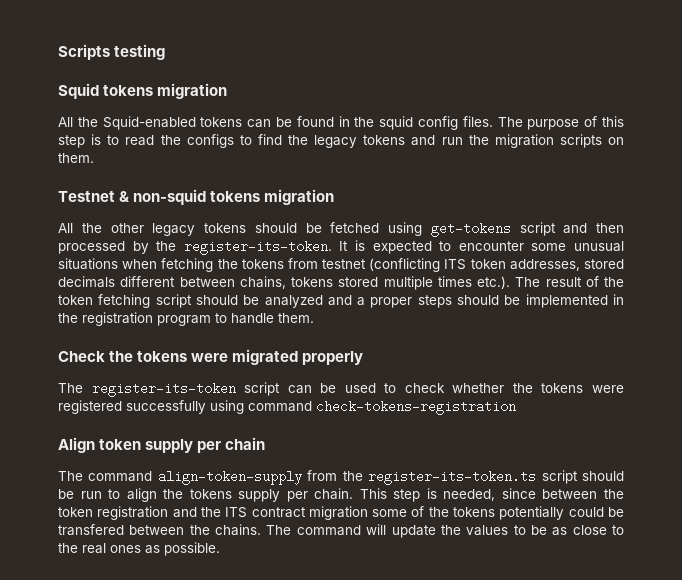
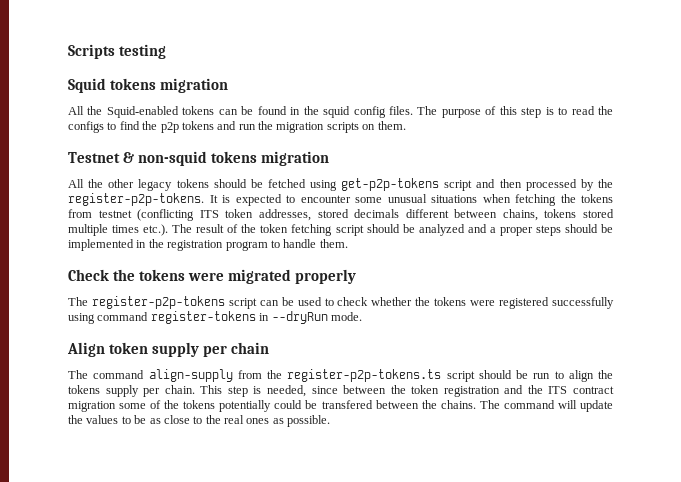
[314,135,358,148] legacy -> [160,122,179,133] p2p
[430,222,511,237] get-tokens -> [341,178,440,191] get-p2p-tokens
[183,240,332,255] register-its-token. -> [68,193,204,206] register-p2p-tokens.
[91,382,236,397] register-its-token -> [91,296,225,309] register-p2p-tokens
[316,400,516,415] check-tokens-registration -> [150,311,362,324] register-tokens in --dryRun mode.
[157,470,302,485] align-token-supply -> [148,369,233,382] align-supply
[368,470,537,485] register-its-token.ts -> [287,369,442,382] register-p2p-tokens.ts

